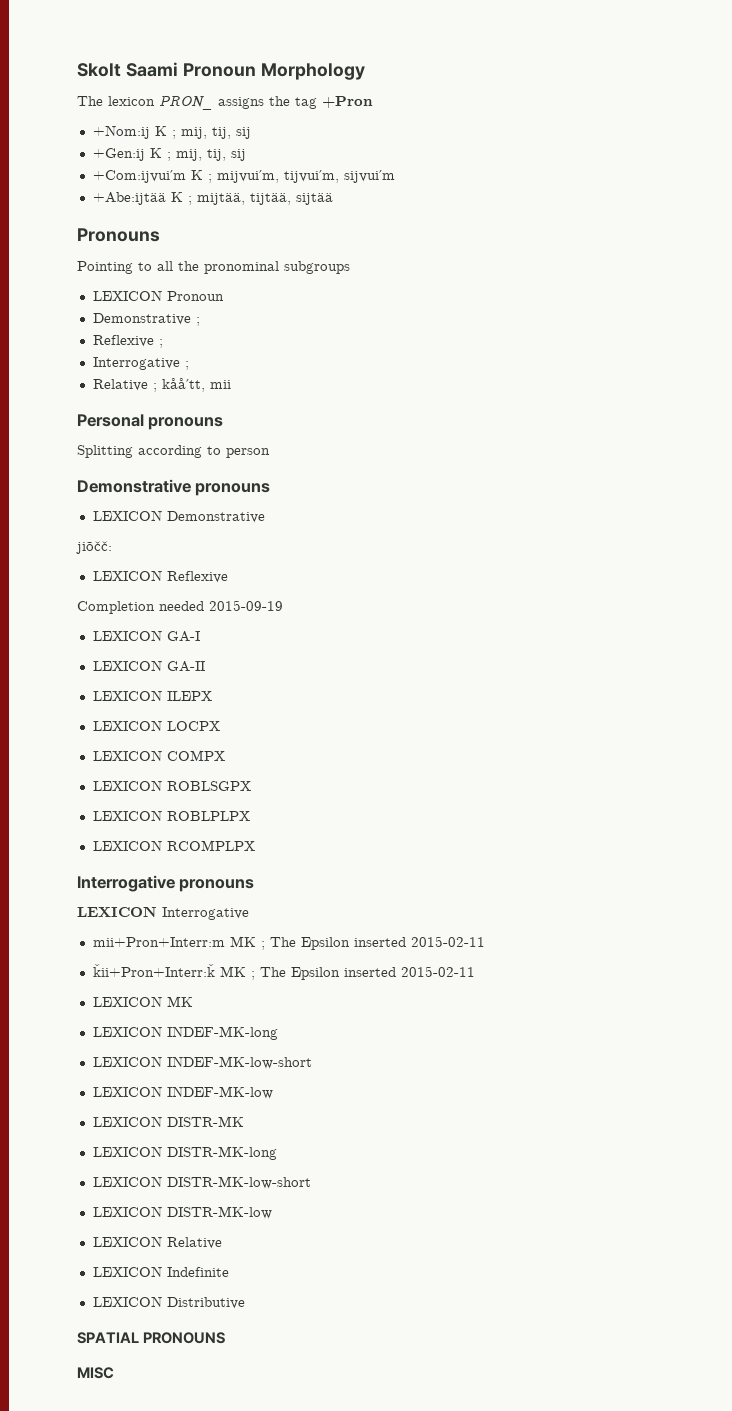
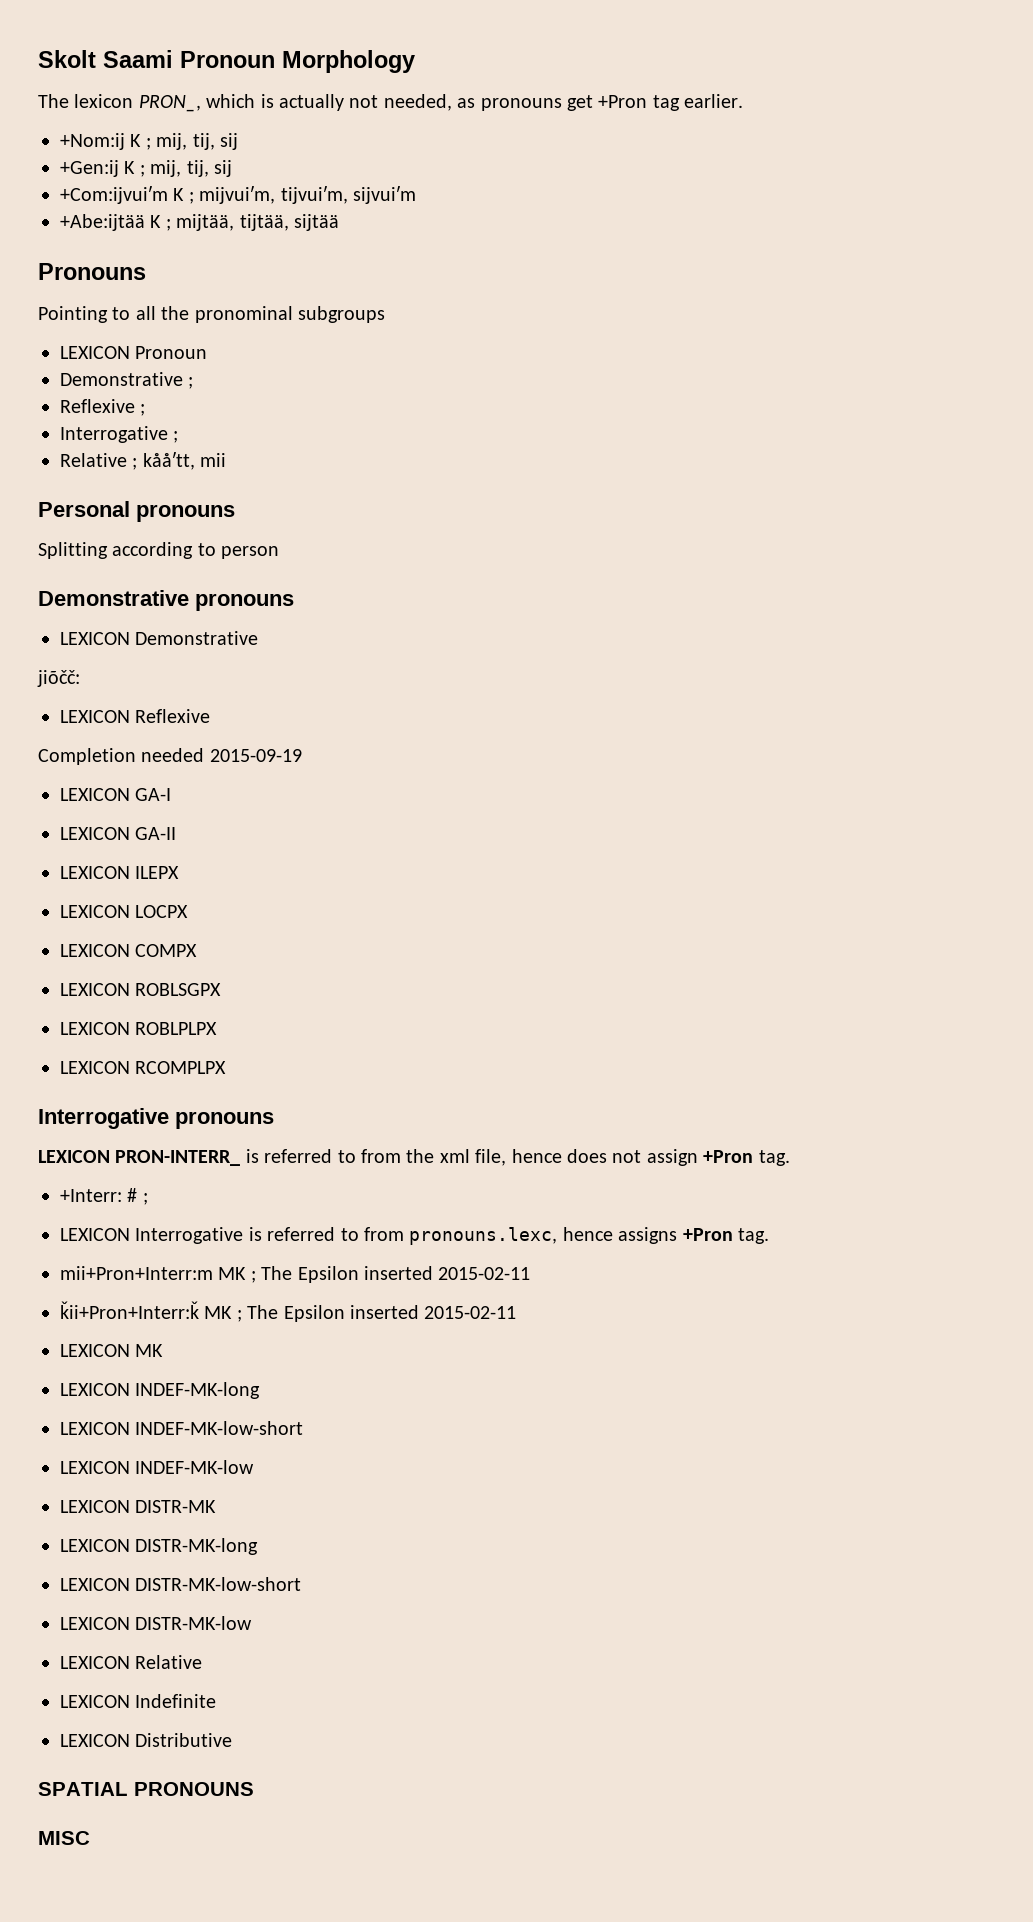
[159,95,373,110] PRON_ assigns the tag +Pron -> [138,94,744,112] PRON_, which is actually not needed, as pronouns get +Pron tag earlier.
[162,907,249,920] Interrogative -> [115,1149,790,1166] [60,1188,148,1205] [60,1227,769,1245] PRON-INTERR_ is referred to from the xml file, hence does not assign +Pron tag. // +Interr: # ; // LEXICON Interrogative is referred to from pronouns.lexc, hence assigns +Pron tag.

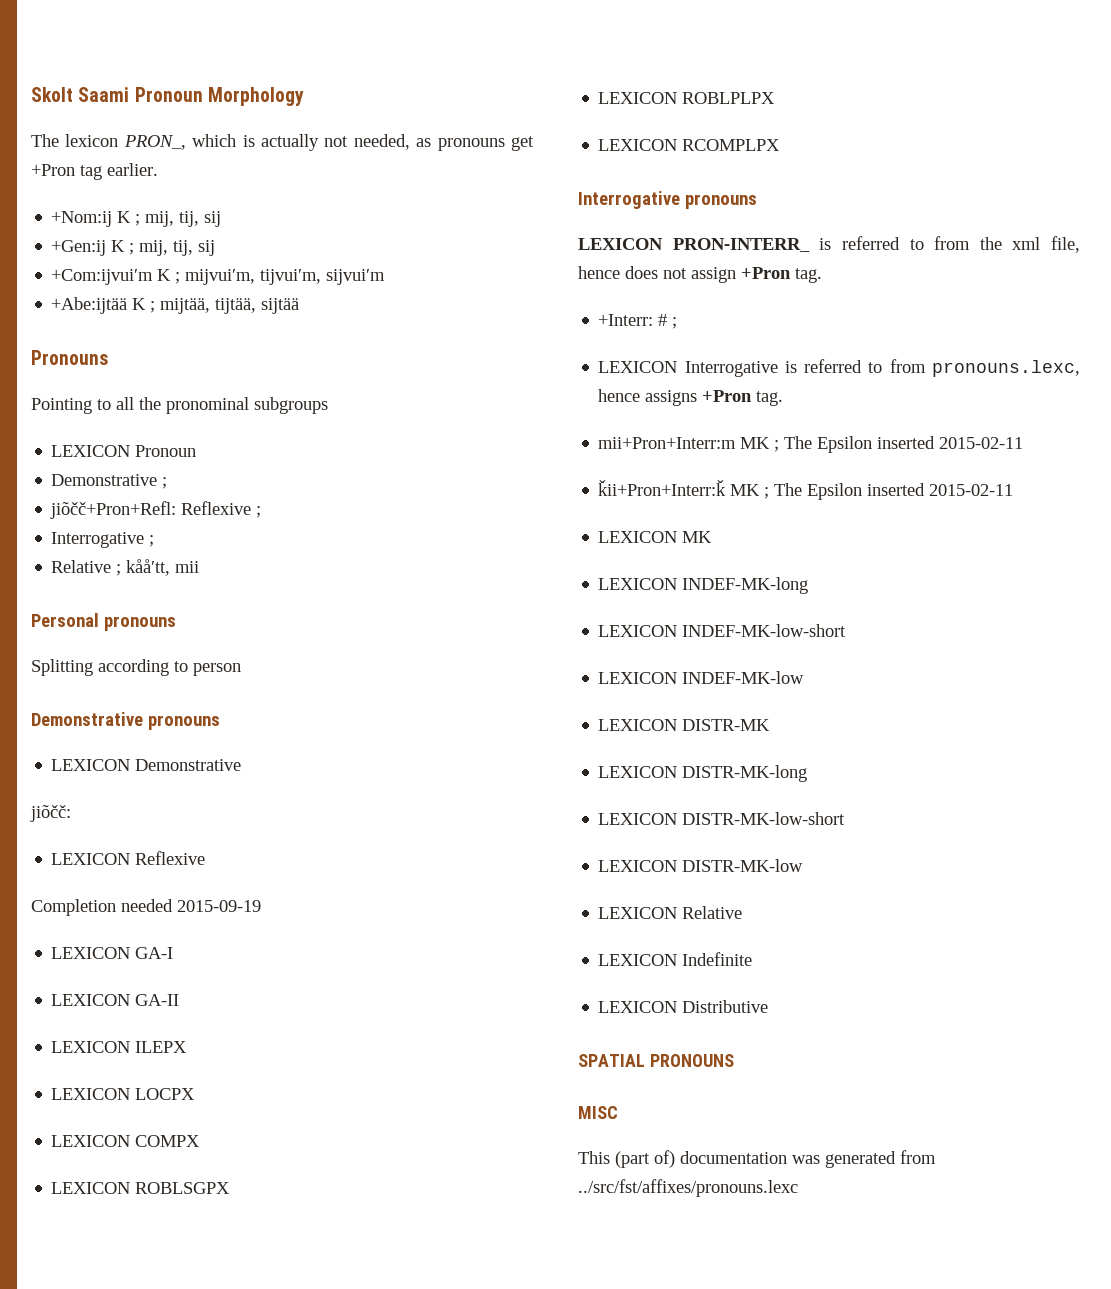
(194, 383) none -> [50,501,177,519] jiõčč+Pron+Refl:
(90, 1838) none -> [578,1150,936,1168] [578,1179,798,1197] // This (part of) documentation was generated from ../src/fst/affixes/pronouns.lexc

